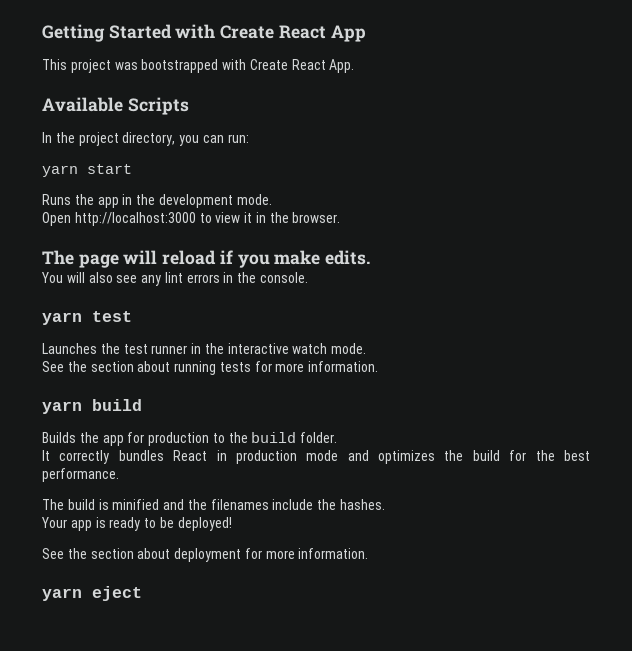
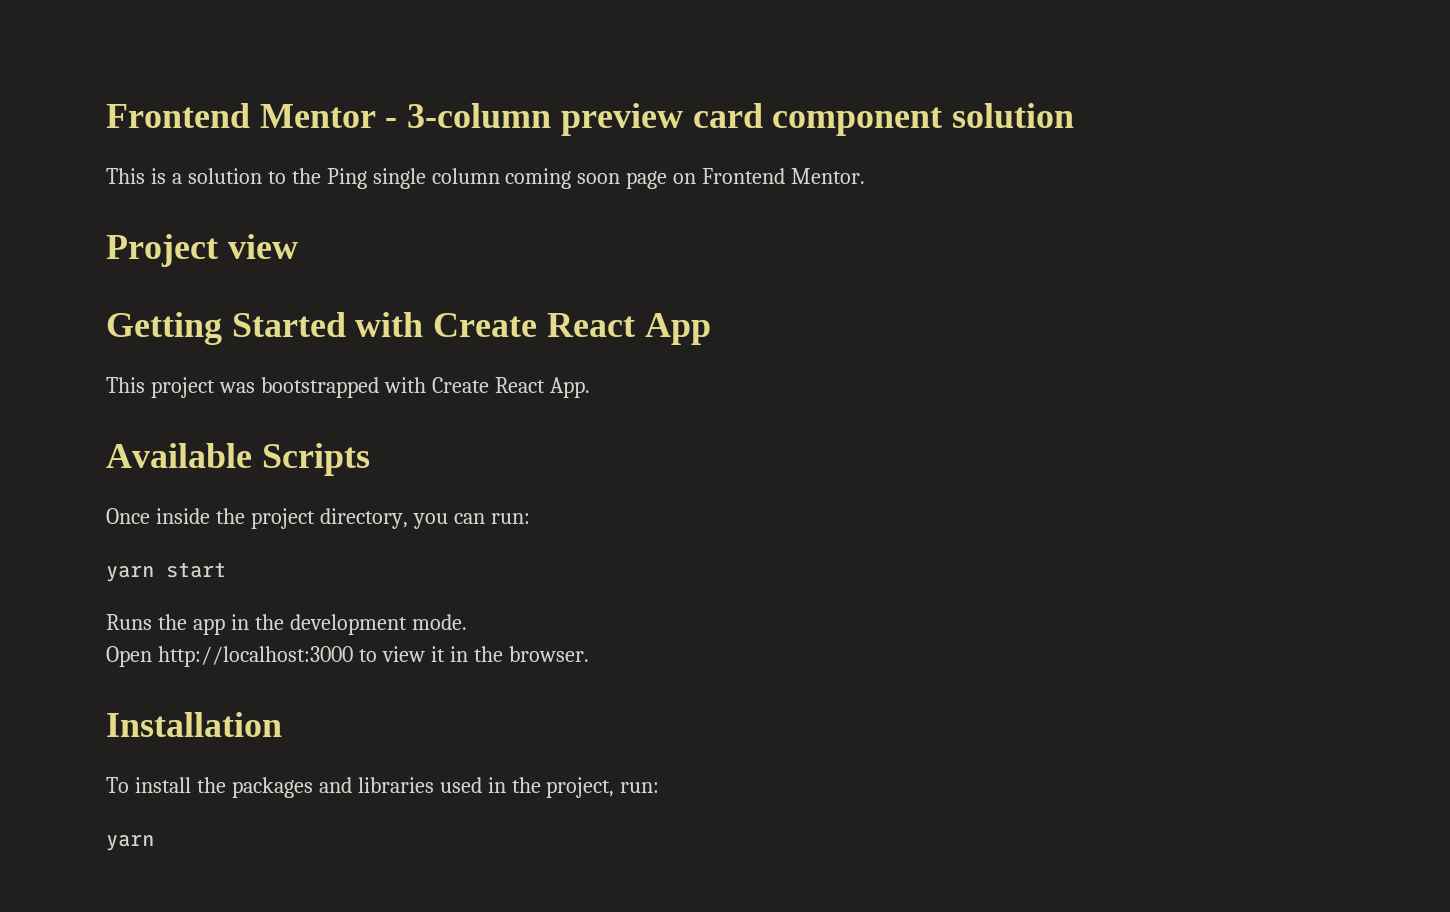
(42, 33) none -> [106,103,1075,136] [106,168,866,189] [106,234,298,267] Frontend Mentor - 3-column preview card component solution // This is a solution to the Ping single column coming soon page on Frontend Mentor. // Project view //
[42,132,52,143] In -> [106,508,210,524] Once inside
[42,250,371,268] [41,272,309,286] [42,311,132,325] [42,343,367,354] [42,361,379,375] [42,399,142,414] [42,432,338,446] [42,450,590,464] [42,468,119,482] [42,499,386,510] [41,517,232,531] [42,548,369,562] [42,586,142,601] The page will reload if you make edits. // You will also see any lint errors in the console. // yarn test // Launches the test runner in the interactive watch mode. // See the section about running tests for more information. // yarn build // Builds the app for production to the build folder. // It correctly bundles React in production mode and optimizes the build for the best performance. // The build is minified and the filenames include the hashes. // Your app is ready to be deployed! // See the section about deployment for more information. // yarn eject -> [106,712,282,737] [106,777,660,798] [106,834,154,851] Installation // To install the packages and libraries used in the project, run: // yarn

